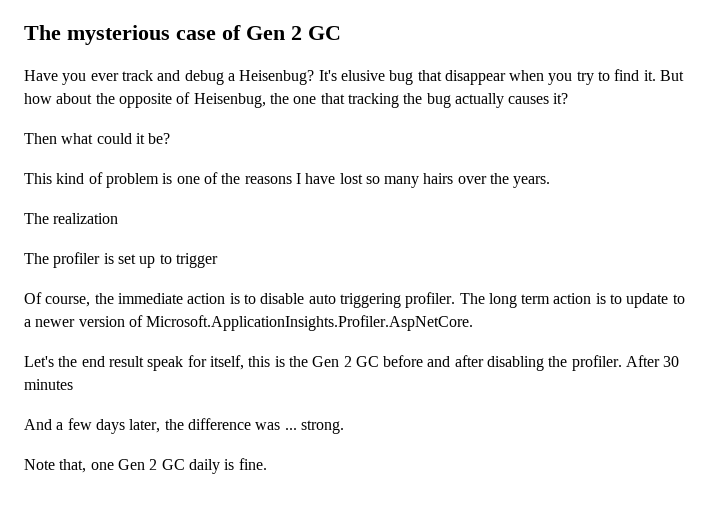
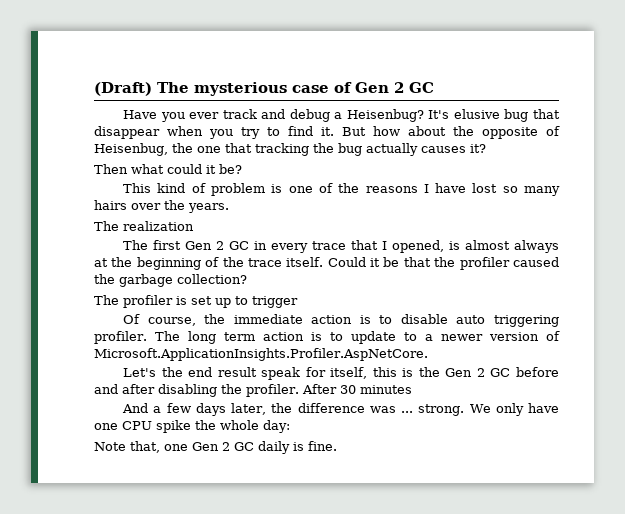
(24, 32) none -> [94,82,152,96] (Draft)
(119, 218) none -> [123,240,560,253] [94,257,559,270] [94,274,247,287] // The first Gen 2 GC in every trace that I opened, is almost always at the beginning of the trace itself. Could it be that the profiler caused the garbage collection?
(344, 427) none -> [469,403,560,416] [94,420,290,433] We only have one CPU spike the whole day:

